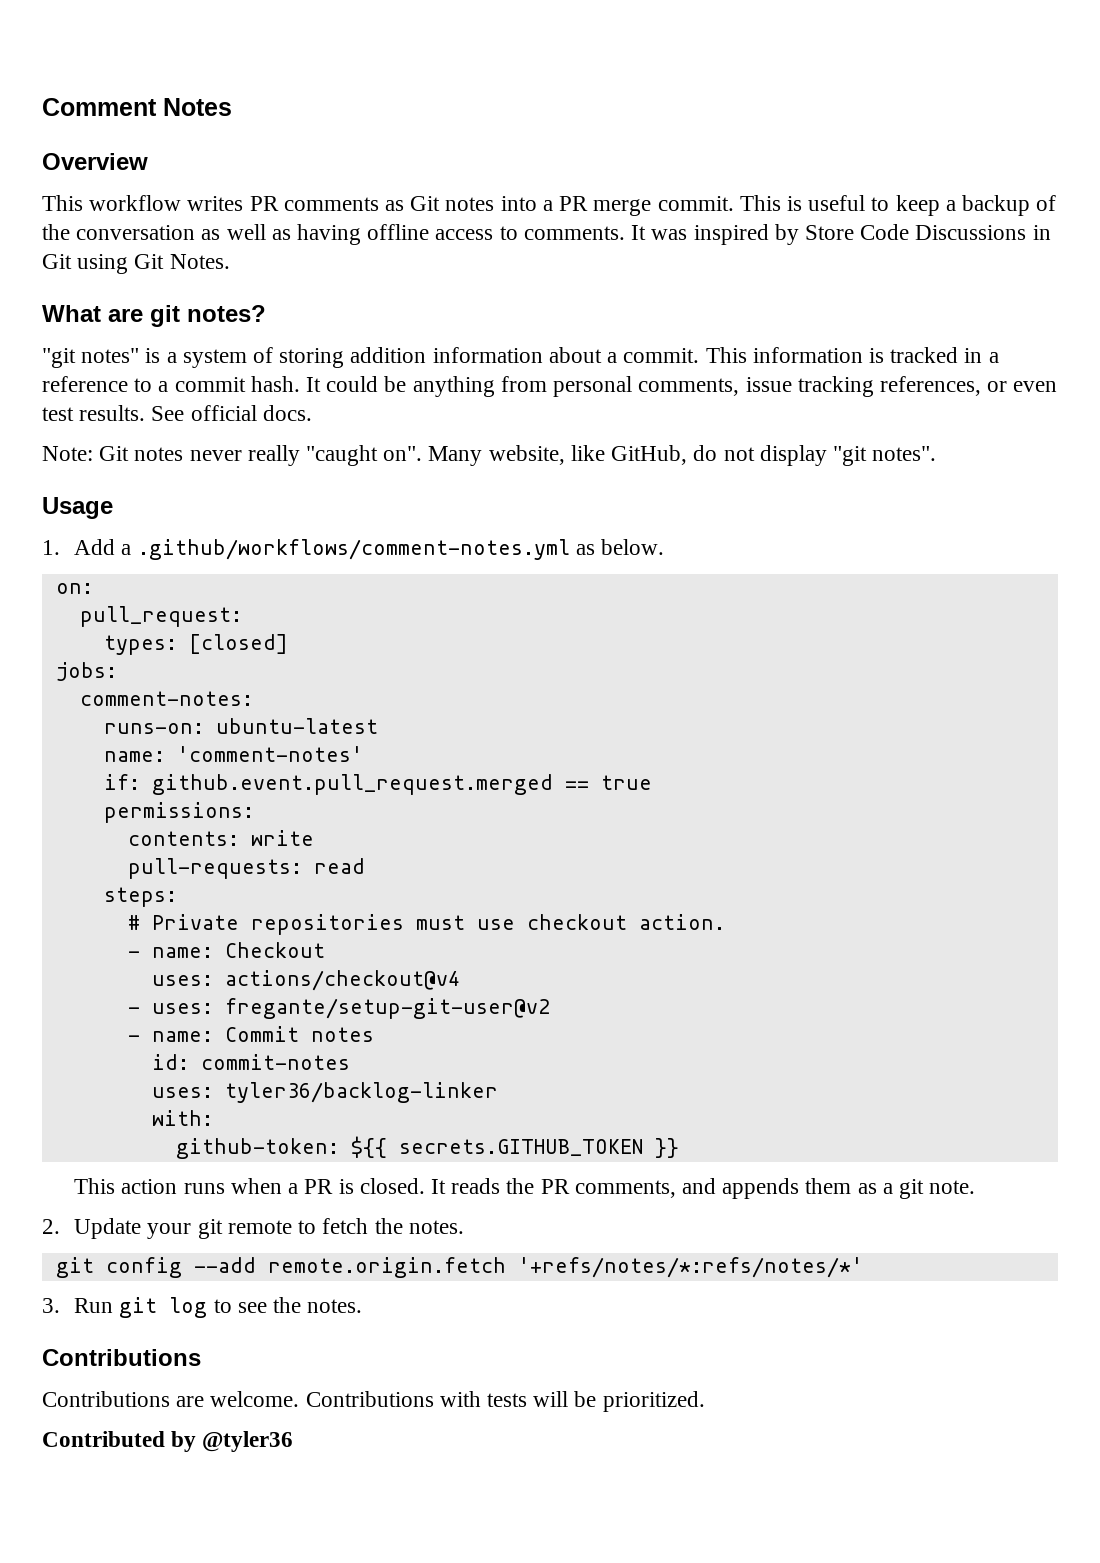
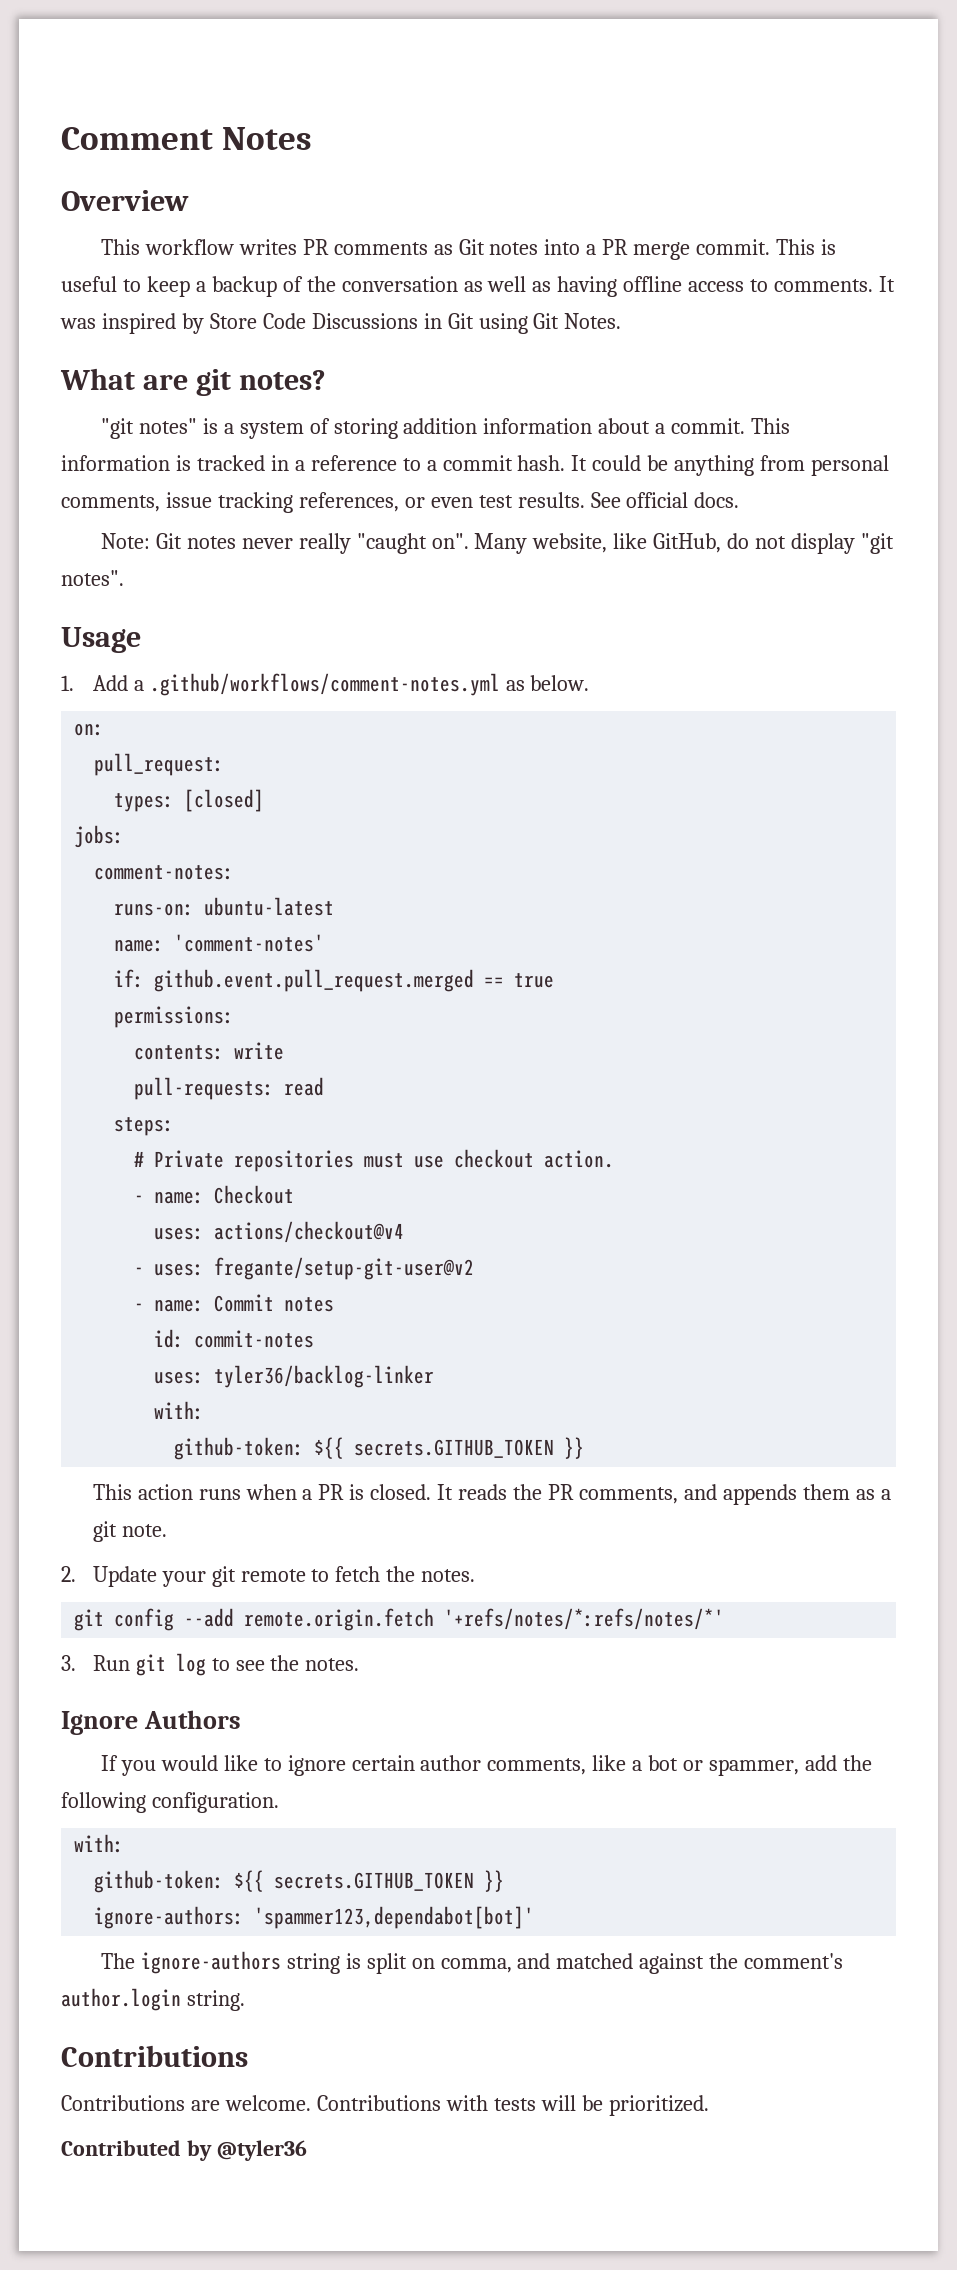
(363, 1306) none -> [61,1710,241,1735] [100,1755,872,1776] [61,1792,279,1813] [74,1834,125,1853] [94,1870,505,1893] [94,1906,535,1929] [100,1951,844,1974] [61,1988,245,2011] // Ignore Authors // If you would like to ignore certain author comments, like a bot or spammer, add the following configuration. // with: // github-token: ${{ secrets.GITHUB_TOKEN }} // ignore-authors: 'spammer123,dependabot[bot]' // The ignore-authors string is split on comma, and matched against the comment's author.login string.

